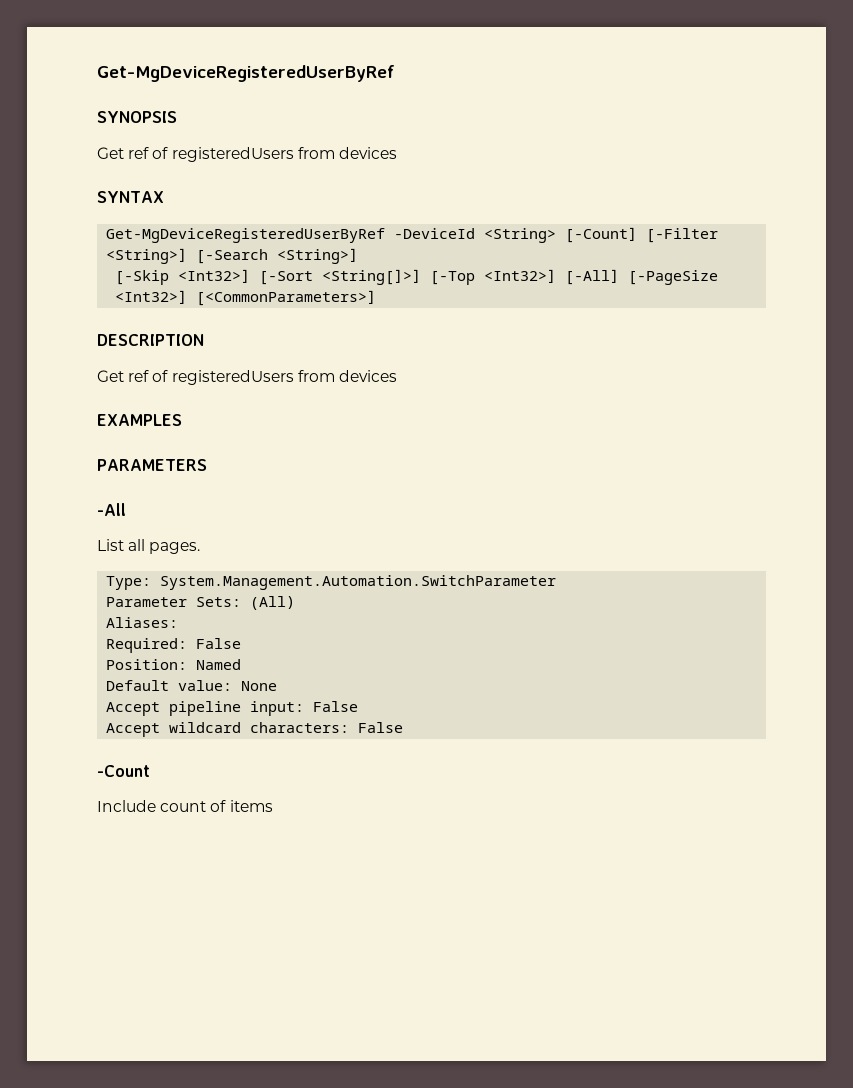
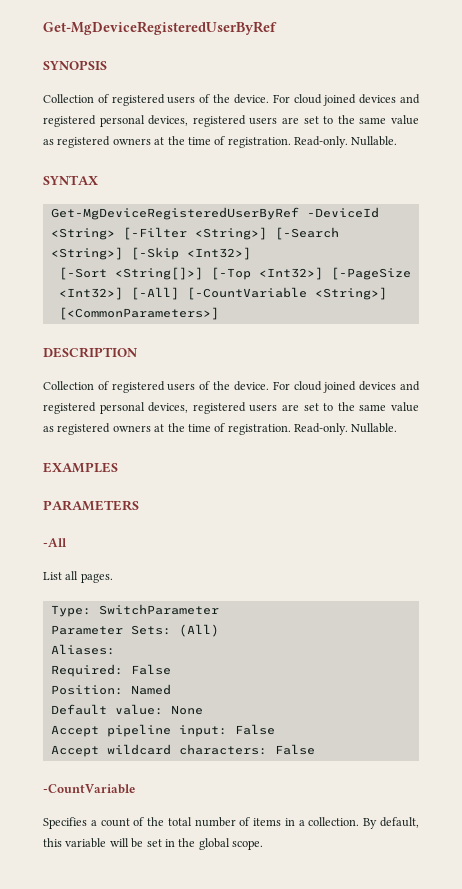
[97,147,397,162] Get ref of registeredUsers from devices -> [43,94,420,106] [43,115,420,127] [43,136,398,148] Collection of registered users of the device. For cloud joined devices and registered personal devices, registered users are set to the same value as registered owners at the time of registration. Read-only. Nullable.
[565,227,638,243] [-Count] -> (115, 234) none
(359, 256) // -> (123, 253) none
(251, 276) none -> (251, 253) //
[565,269,620,285] [-All] -> (323, 273) none
(188, 297) none -> [130,287,387,300] [-All] [-CountVariable <String>]
[97,370,397,385] Get ref of registeredUsers from devices -> [43,381,420,393] [43,402,420,414] [43,423,398,435] Collection of registered users of the device. For cloud joined devices and registered personal devices, registered users are set to the same value as registered owners at the time of registration. Read-only. Nullable.
[160,575,557,590] System.Management.Automation.SwitchParameter -> [98,604,219,615] SwitchParameter
[97,765,150,777] [97,800,273,812] -Count // Include count of items -> [43,784,135,794] [43,817,420,829] [43,838,263,850] -CountVariable // Specifies a count of the total number of items in a collection. By default, this variable will be set in the global scope.

